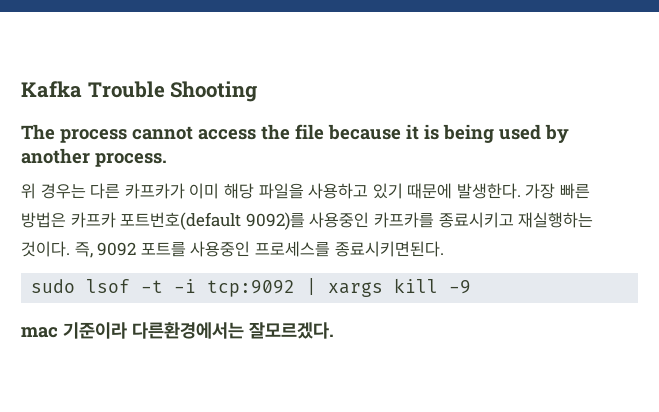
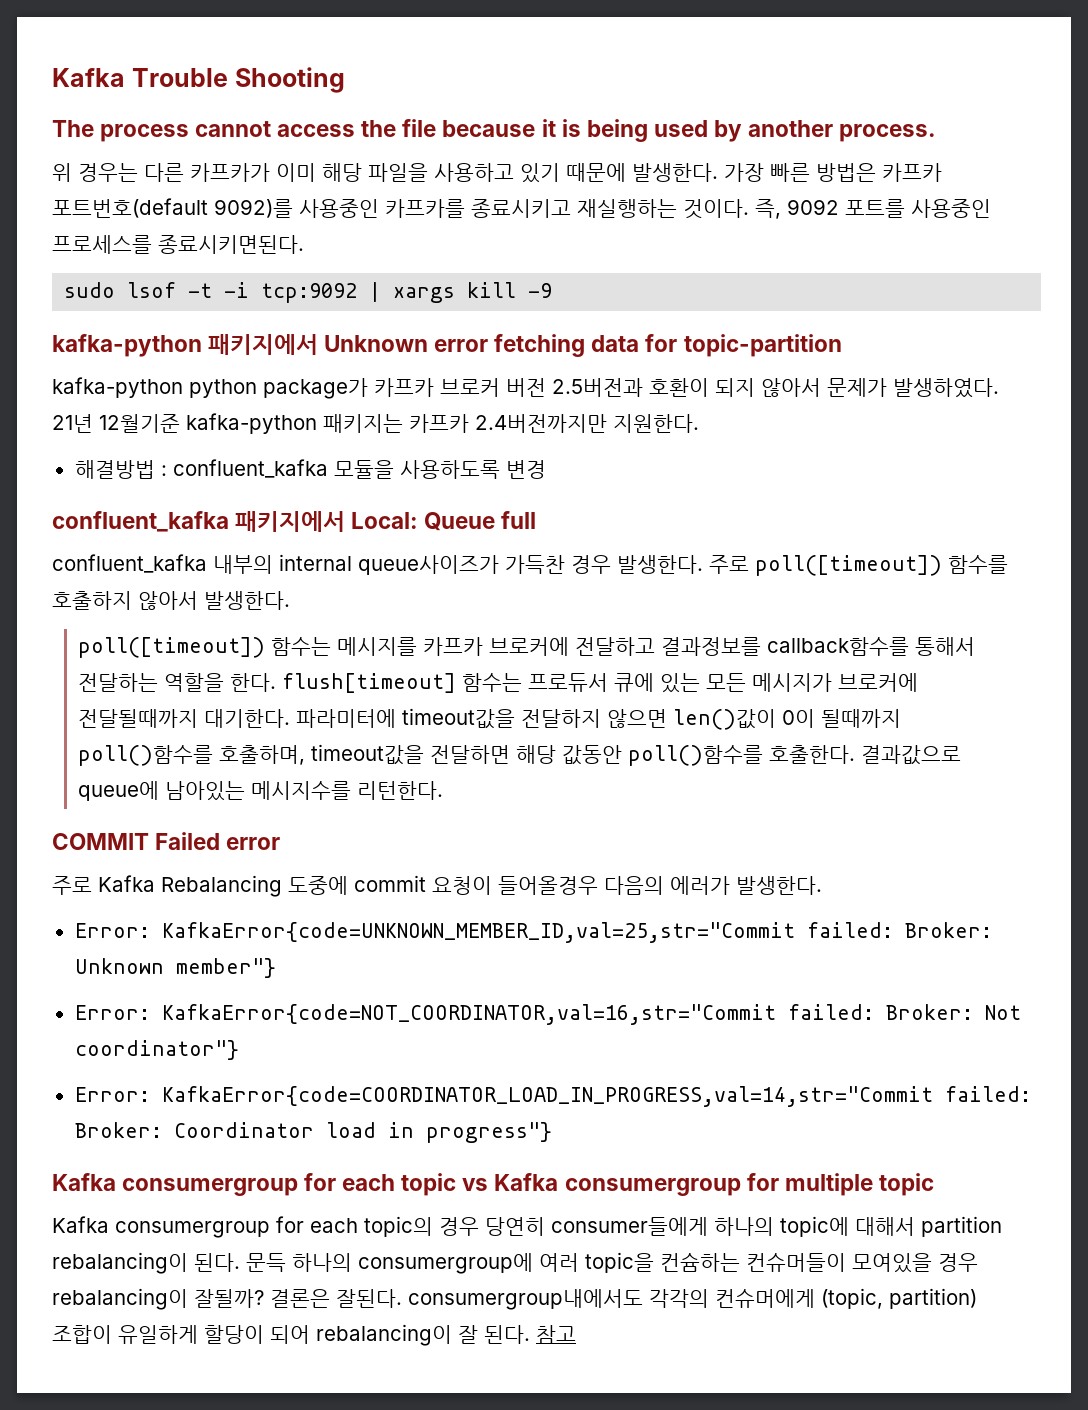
[21,322,334,339] mac 기준이라 다른환경에서는 잘모르겠다. -> [52,334,842,357] [52,377,999,399] [52,413,699,434] [74,459,546,479] [52,511,537,532] [52,554,1008,576] [52,591,290,610] [77,637,975,658] [77,673,918,693] [77,708,901,730] [77,744,961,766] [77,781,443,801] [52,832,281,850] [52,875,822,897] [74,922,992,943] [74,958,276,978] [74,1004,1021,1025] [74,1040,239,1060] [74,1086,1031,1107] [74,1122,552,1143] [52,1173,934,1196] [52,1216,1002,1238] [52,1252,978,1274] [52,1288,977,1310] [52,1324,576,1346] kafka-python 패키지에서 Unknown error fetching data for topic-partition // kafka-python python package가 카프카 브로커 버전 2.5버전과 호환이 되지 않아서 문제가 발생하였다. 21년 12월기준 kafka-python 패키지는 카프카 2.4버전까지만 지원한다. // 해결방법 : confluent_kafka 모듈을 사용하도록 변경 // confluent_kafka 패키지에서 Local: Queue full // confluent_kafka 내부의 internal queue사이즈가 가득찬 경우 발생한다. 주로 poll([timeout]) 함수를 호출하지 않아서 발생한다. // poll([timeout]) 함수는 메시지를 카프카 브로커에 전달하고 결과정보를 callback함수를 통해서 전달하는 역할을 한다. flush[timeout] 함수는 프로듀서 큐에 있는 모든 메시지가 브로커에 전달될때까지 대기한다. 파라미터에 timeout값을 전달하지 않으면 len()값이 0이 될때까지 poll()함수를 호출하며, timeout값을 전달하면 해당 값동안 poll()함수를 호출한다. 결과값으로 queue에 남아있는 메시지수를 리턴한다. // COMMIT Failed error // 주로 Kafka Rebalancing 도중에 commit 요청이 들어올경우 다음의 에러가 발생한다. // Error: KafkaError{code=UNKNOWN_MEMBER_ID,val=25,str="Commit failed: Broker: Unknown member"} // Error: KafkaError{code=NOT_COORDINATOR,val=16,str="Commit failed: Broker: Not coordinator"} // Error: KafkaError{code=COORDINATOR_LOAD_IN_PROGRESS,val=14,str="Commit failed: Broker: Coordinator load in progress"} // Kafka consumergroup for each topic vs Kafka consumergroup for multiple topic // Kafka consumergroup for each topic의 경우 당연히 consumer들에게 하나의 topic에 대해서 partition rebalancing이 된다. 문득 하나의 consumergroup에 여러 topic을 컨슘하는 컨슈머들이 모여있을 경우 rebalancing이 잘될까? 결론은 잘된다. consumergroup내에서도 각각의 컨슈머에게 (topic, partition) 조합이 유일하게 할당이 되어 rebalancing이 잘 된다. 참고

